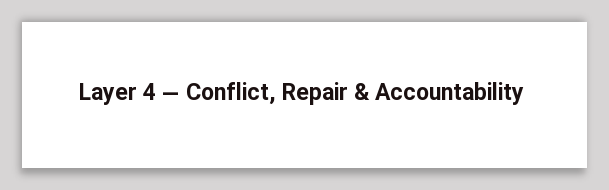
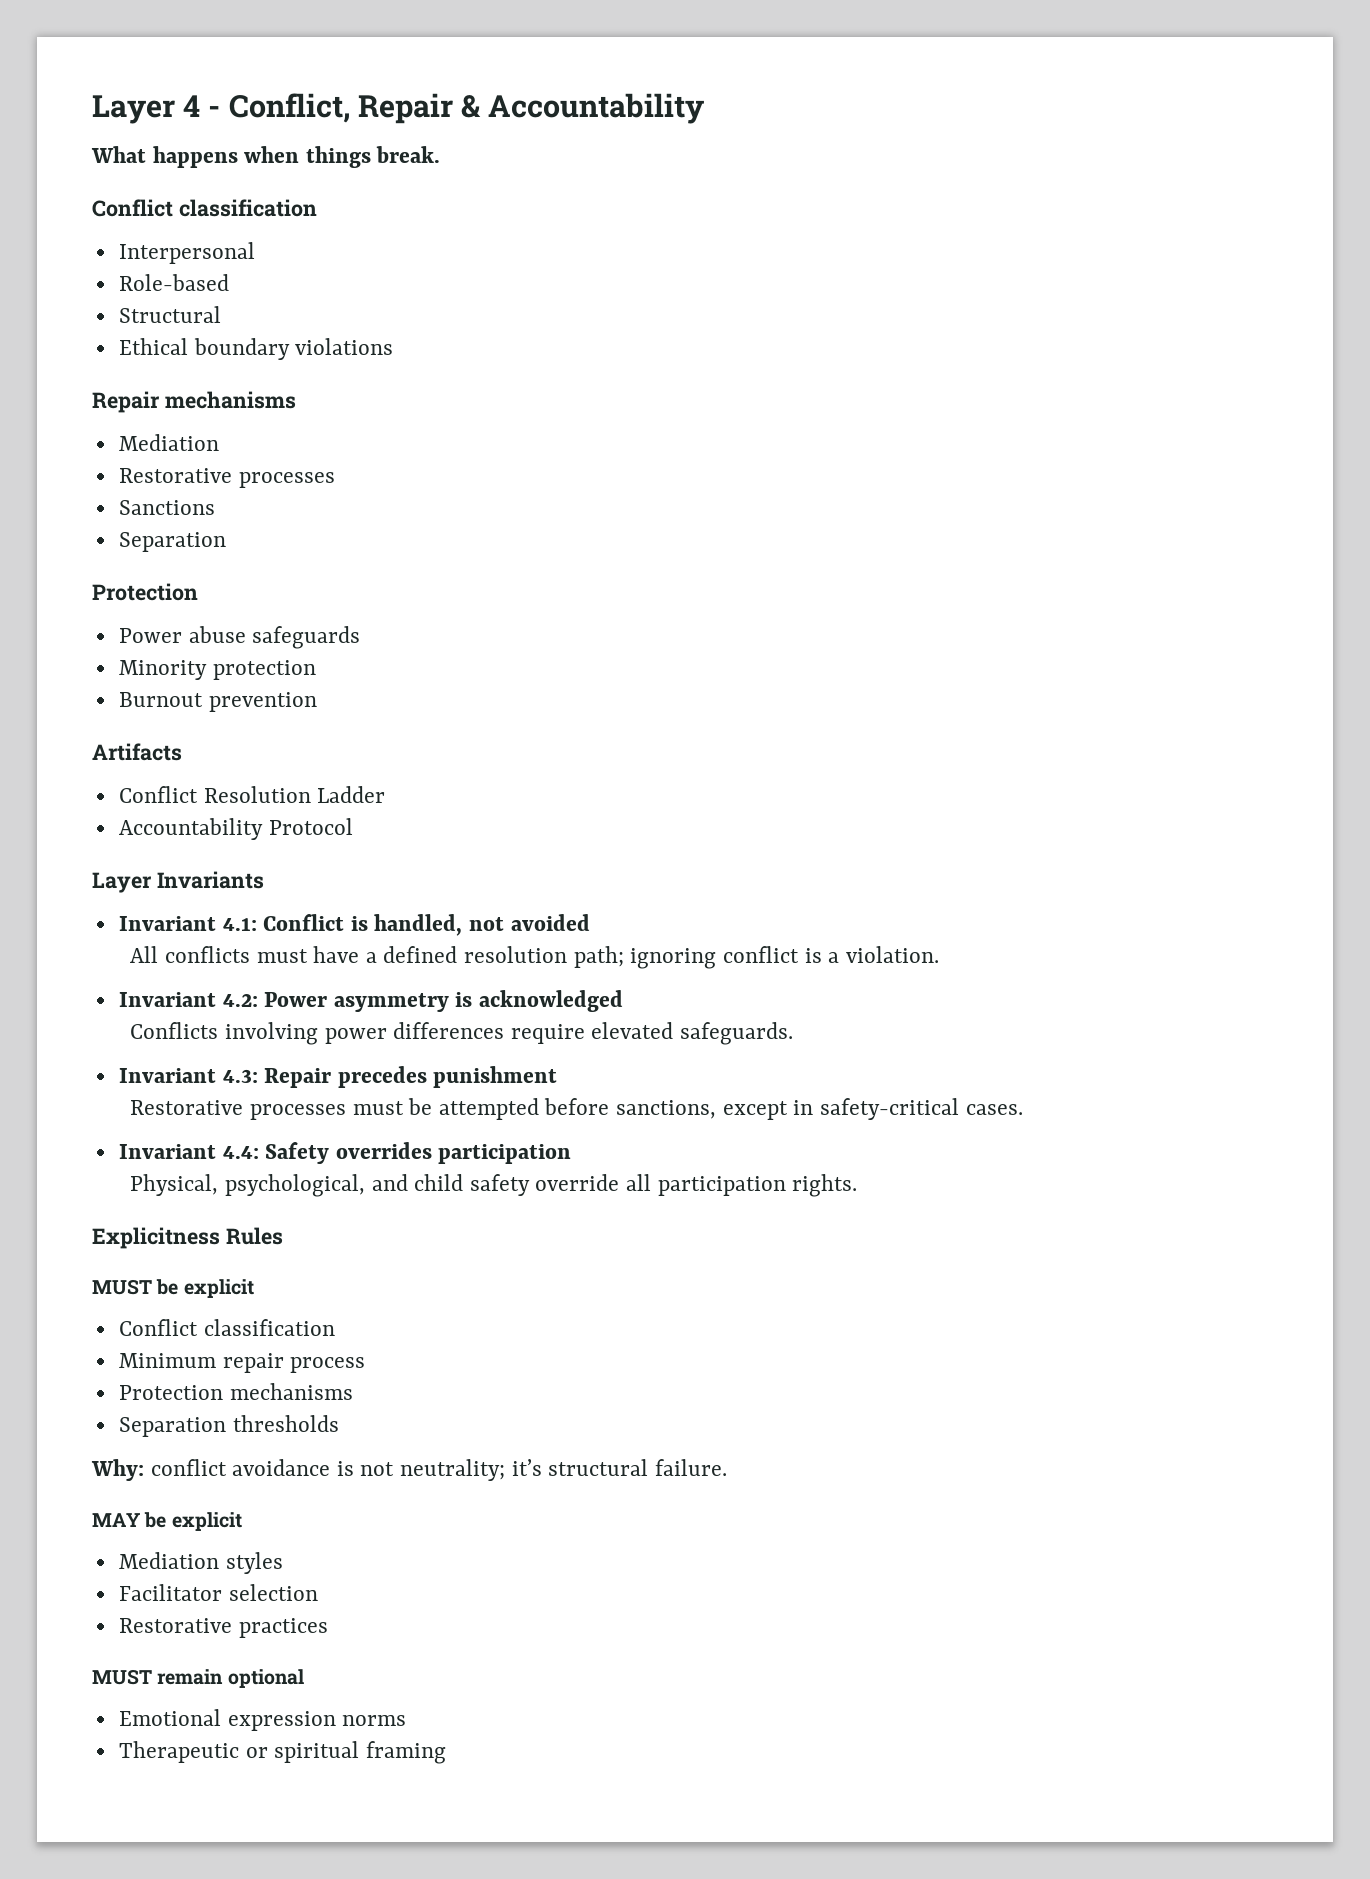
[162,92,180,100] — -> [208,106,221,117] -
(525, 93) none -> [91,146,441,168] [92,199,317,217] [118,242,255,264] [118,274,229,291] [118,306,221,323] [118,338,394,360] [92,391,296,413] [118,434,219,451] [118,468,335,488] [118,500,215,515] [118,532,226,552] [92,583,198,601] [118,626,361,649] [118,660,316,680] [118,692,317,712] [92,743,182,761] [118,786,386,803] [118,818,353,840] [92,871,264,893] [118,914,590,936] [130,946,939,969] [118,990,624,1012] [130,1022,794,1045] [118,1066,558,1088] [130,1098,1023,1120] [118,1142,572,1164] [130,1174,858,1197] [92,1227,283,1249] [92,1279,254,1298] [118,1319,335,1336] [118,1353,366,1373] [118,1383,353,1400] [118,1415,339,1437] [91,1459,727,1481] [92,1512,242,1531] [118,1552,283,1574] [118,1584,318,1601] [118,1618,328,1638] [92,1669,304,1688] [118,1709,407,1731] [118,1741,446,1764] // What happens when things break. // Conflict classification // Interpersonal // Role-based // Structural // Ethical boundary violations // Repair mechanisms // Mediation // Restorative processes // Sanctions // Separation // Protection // Power abuse safeguards // Minority protection // Burnout prevention // Artifacts // Conflict Resolution Ladder // Accountability Protocol // Layer Invariants // Invariant 4.1: Conflict is handled, not avoided // All conflicts must have a defined resolution path; ignoring conflict is a violation. // Invariant 4.2: Power asymmetry is acknowledged // Conflicts involving power differences require elevated safeguards. // Invariant 4.3: Repair precedes punishment // Restorative processes must be attempted before sanctions, except in safety-critical cases. // Invariant 4.4: Safety overrides participation // Physical, psychological, and child safety override all participation rights. // Explicitness Rules // MUST be explicit // Conflict classification // Minimum repair process // Protection mechanisms // Separation thresholds // Why: conflict avoidance is not neutrality; it’s structural failure. // MAY be explicit // Mediation styles // Facilitator selection // Restorative practices // MUST remain optional // Emotional expression norms // Therapeutic or spiritual framing

